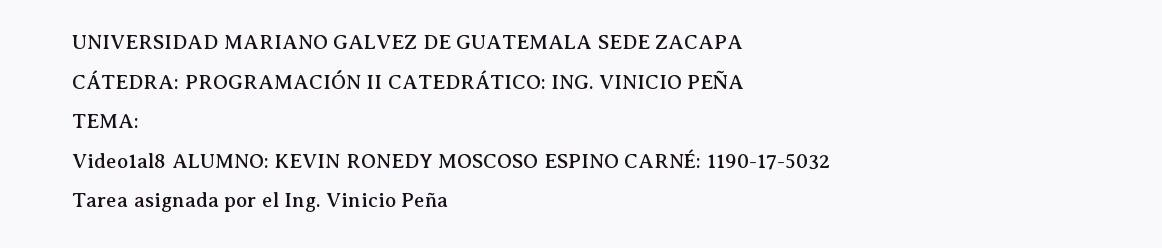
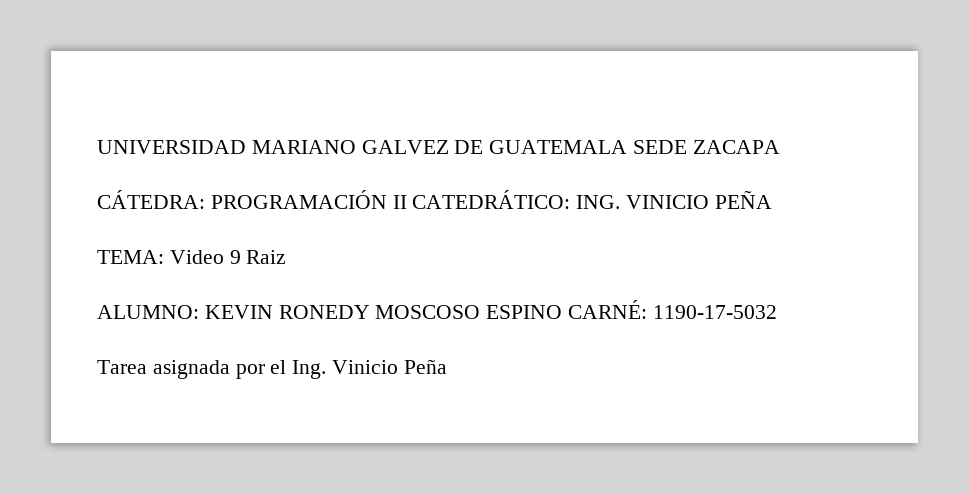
[72,153,166,168] // Video1al8 -> [169,250,287,264] Video 9 Raiz //

